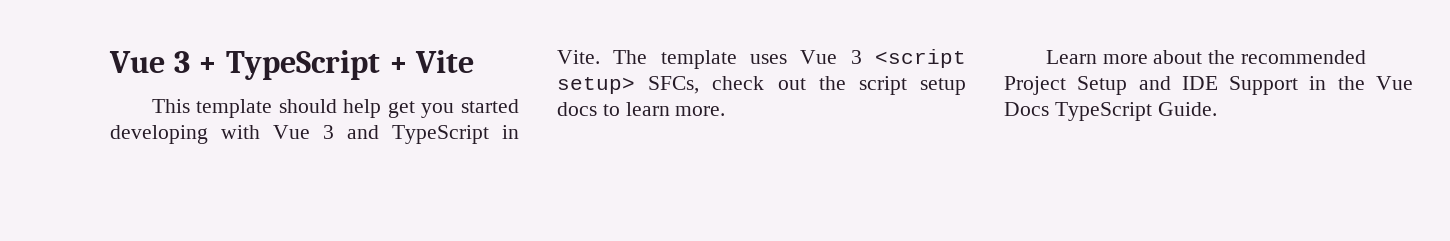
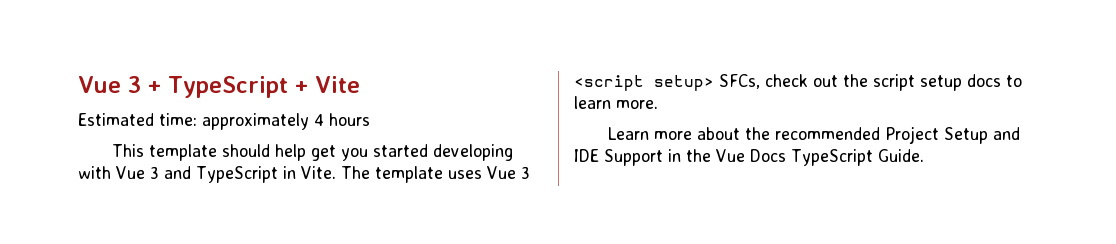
(475, 61) none -> [78,113,370,130] // Estimated time: approximately 4 hours

